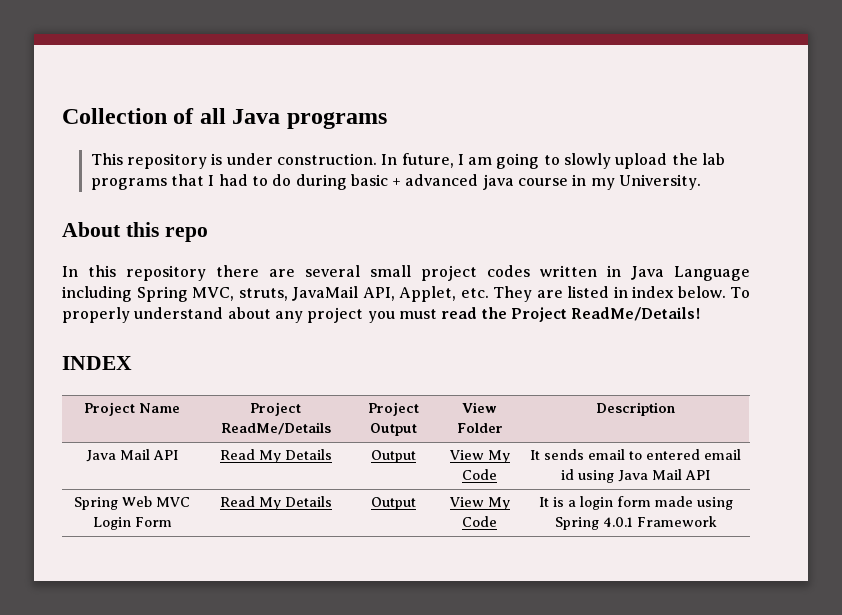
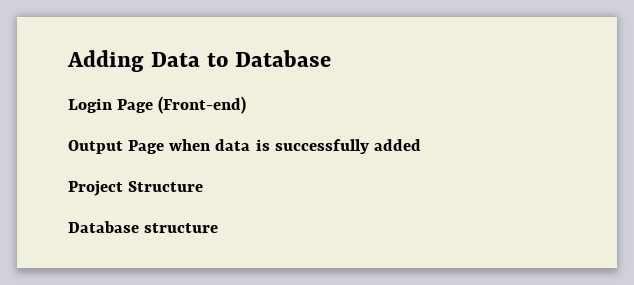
[62,108,387,129] [90,153,726,169] [90,174,702,190] [62,222,208,242] [62,265,750,281] [62,286,751,302] [62,307,701,323] [62,356,132,370] [84,402,180,416] [250,402,301,416] [220,422,331,435] [368,402,419,416] [370,423,417,436] [462,402,497,413] [456,423,503,433] [596,402,675,416] [86,449,178,462] [219,449,332,463] [371,450,416,463] [448,450,510,463] [462,469,497,480] [530,449,742,460] [561,469,711,483] [74,496,190,510] [92,517,172,530] [219,496,332,510] [371,497,416,510] [448,497,510,510] [462,516,497,527] [538,496,733,510] [554,516,717,530] Collection of all Java programs // This repository is under construction. In future, I am going to slowly upload the lab programs that I had to do during basic + advanced java course in my University. // About this repo // In this repository there are several small project codes written in Java Language including Spring MVC, struts, JavaMail API, Applet, etc. They are listed in index below. To properly understand about any project you must read the Project ReadMe/Details! // INDEX // Project Name | Project ReadMe/Details | Project Output | View Folder | Description // Java Mail API | Read My Details | Output | View My Code | It sends email to entered email id using Java Mail API // Spring Web MVC Login Form | Read My Details | Output | View My Code | It is a login form made using Spring 4.0.1 Framework -> [67,50,332,72] [68,96,247,114] [68,139,421,154] [68,180,204,196] [68,221,219,233] Adding Data to Database // Login Page (Front-end) // Output Page when data is successfully added // Project Structure // Database structure

